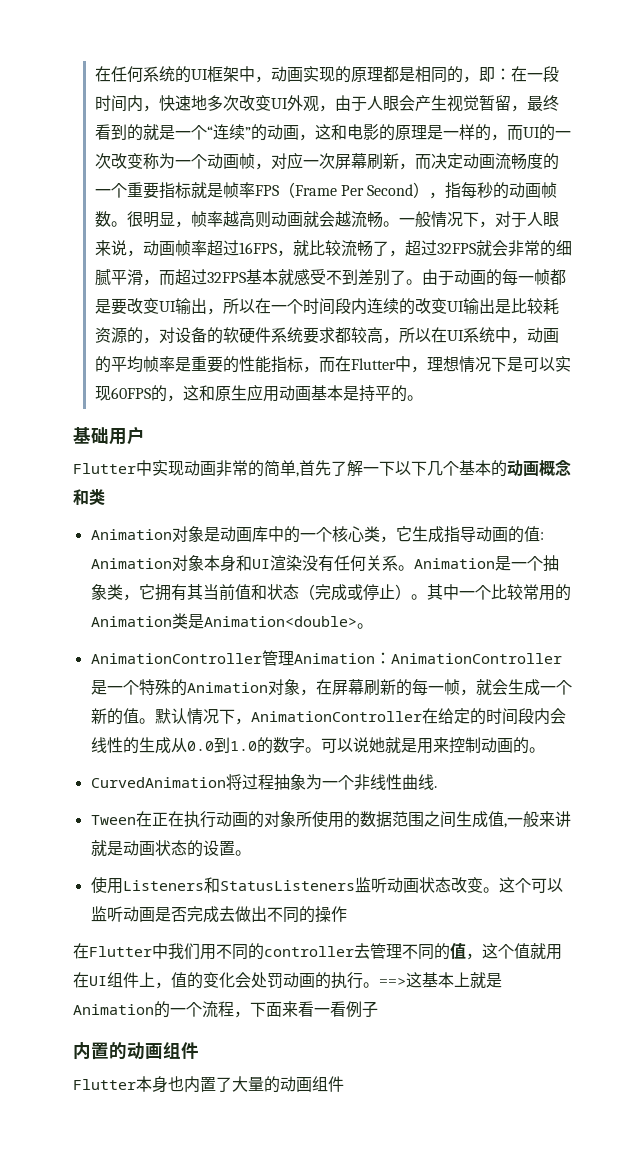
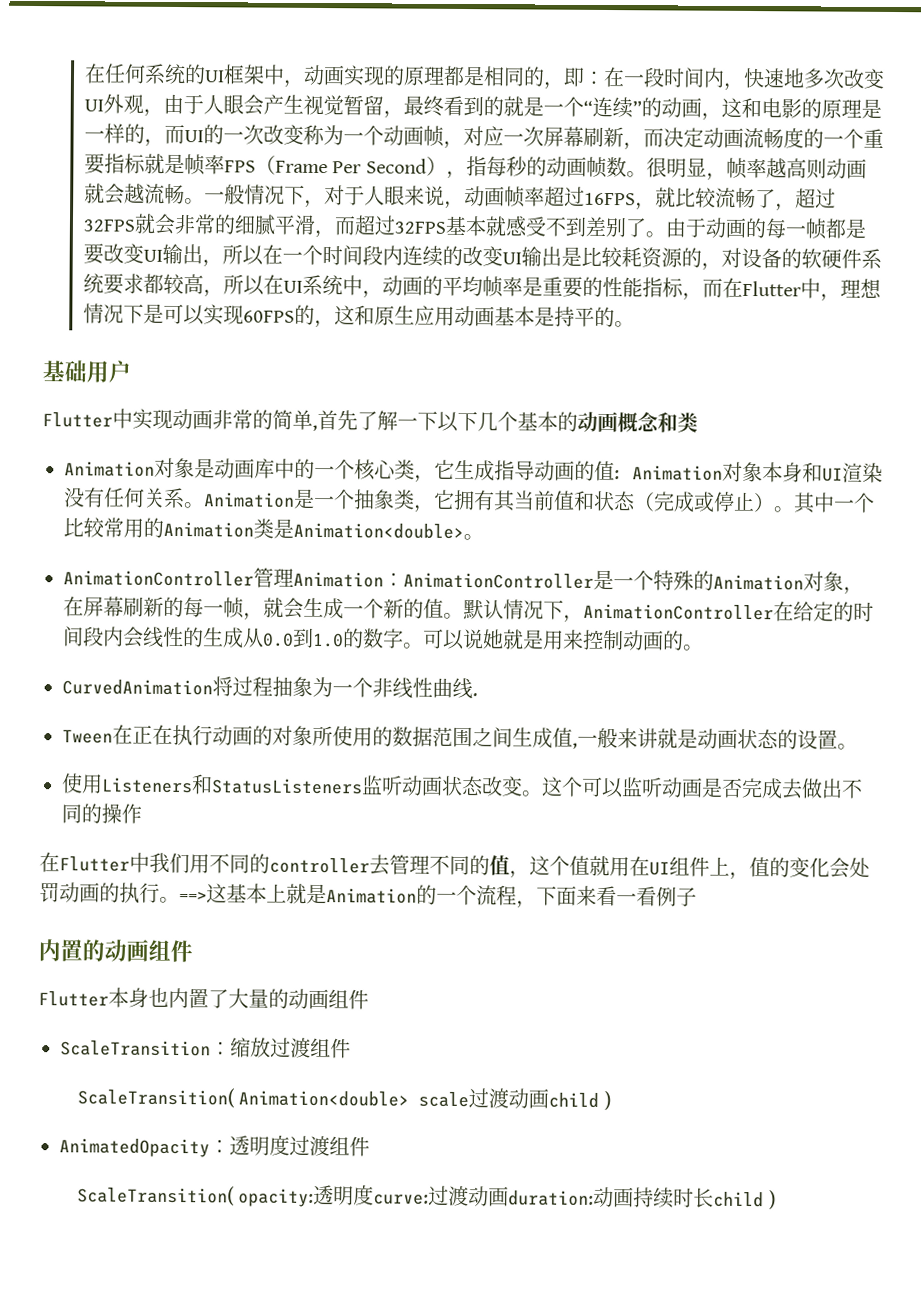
(344, 1084) none -> [60,1037,351,1059] [76,1087,611,1111] [59,1134,370,1158] [76,1184,776,1210] // ScaleTransition：缩放过渡组件 // ScaleTransition( Animation<double> scale过渡动画child ) // AnimatedOpacity：透明度过渡组件 // ScaleTransition( opacity:透明度curve:过渡动画duration:动画持续时长child )

